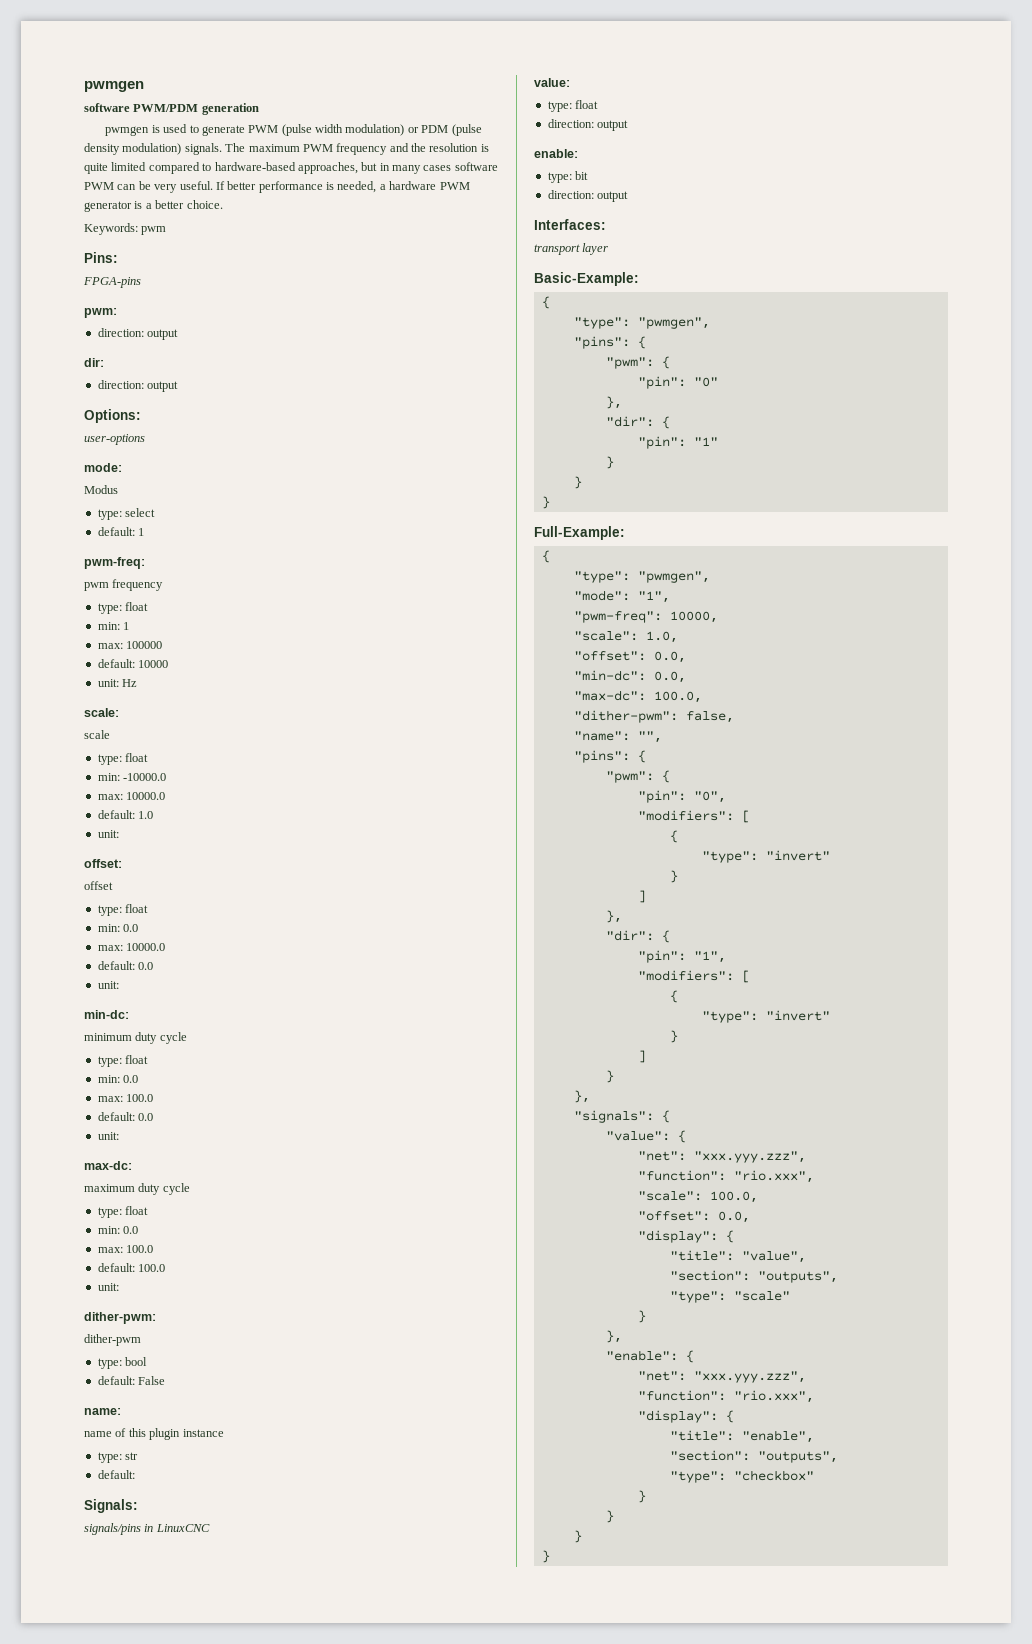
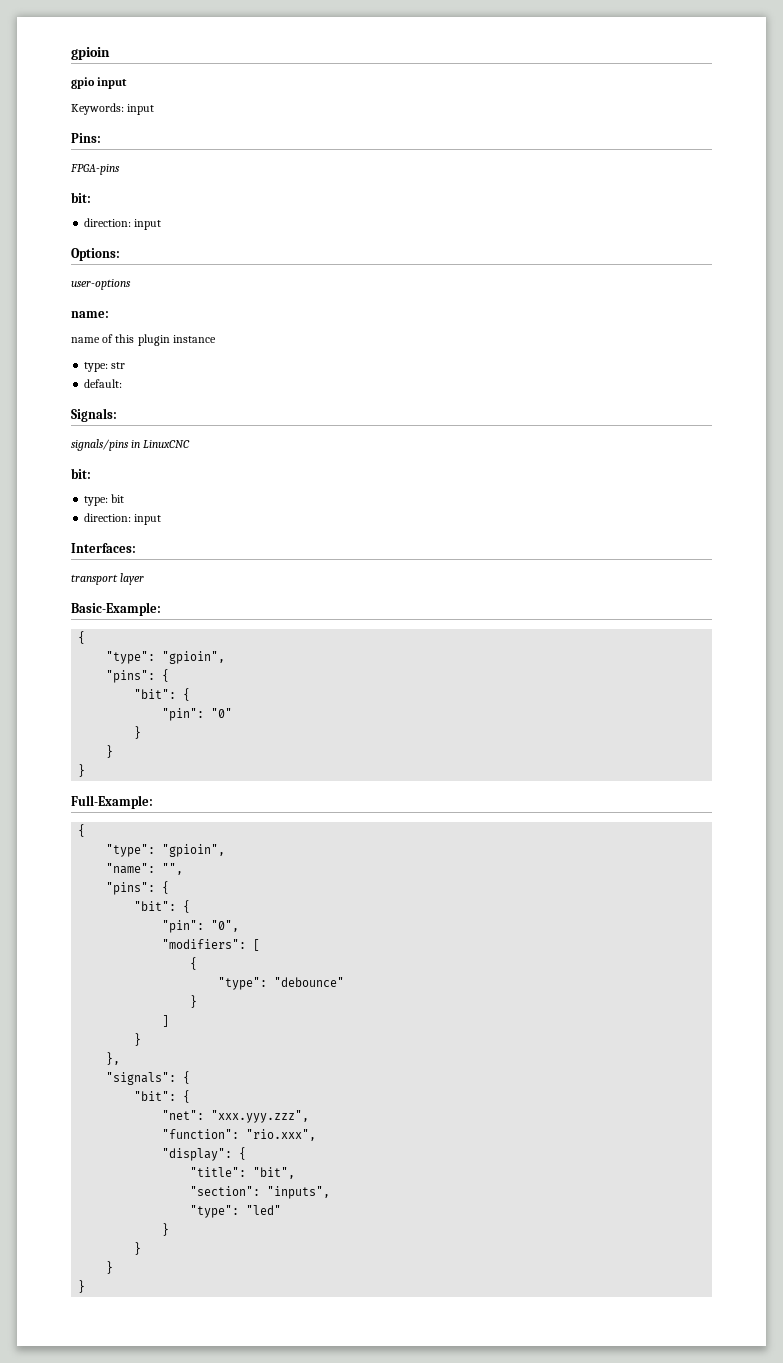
[84,81,144,92] [84,103,259,115] [105,124,482,136] [84,143,489,155] [84,162,498,174] [84,181,470,193] [84,200,223,212] pwmgen // software PWM/PDM generation // pwmgen is used to generate PWM (pulse width modulation) or PDM (pulse density modulation) signals. The maximum PWM frequency and the resolution is quite limited compared to hardware-based approaches, but in many cases software PWM can be very useful. If better performance is needed, a hardware PWM generator is a better choice. -> [71,47,110,60] [71,77,128,89] gpioin // gpio input
[141,226,167,235] pwm -> [127,104,155,115] input
[84,308,117,318] [97,328,179,340] [84,358,104,367] [97,380,179,392] [84,409,141,423] [84,434,145,445] [84,463,122,472] [84,485,118,494] [97,508,156,520] [97,527,145,536] [84,557,145,569] [84,579,164,591] [97,602,149,614] [97,622,130,630] [97,641,163,649] [97,659,169,668] [97,679,138,687] [84,708,119,717] [84,730,110,739] [97,753,149,765] [97,773,167,781] [97,792,166,800] [97,810,154,819] [97,830,119,838] [84,859,122,868] [84,881,113,890] [97,904,149,916] [97,924,139,932] [97,943,166,951] [97,961,154,970] [97,981,119,989] [84,1010,129,1019] [84,1032,187,1044] [97,1055,149,1067] [97,1075,139,1083] [97,1094,154,1102] [97,1112,154,1121] [97,1132,119,1140] [84,1161,132,1170] [84,1183,190,1195] [97,1206,149,1218] [97,1226,139,1234] [97,1245,154,1253] [97,1263,166,1272] [97,1283,119,1291] [84,1312,156,1324] [84,1334,141,1346] [97,1357,148,1369] [97,1376,166,1385] pwm: // direction: output // dir: // direction: output // Options: // user-options // mode: // Modus // type: select // default: 1 // pwm-freq: // pwm frequency // type: float // min: 1 // max: 100000 // default: 10000 // unit: Hz // scale: // scale // type: float // min: -10000.0 // max: 10000.0 // default: 1.0 // unit: // offset: // offset // type: float // min: 0.0 // max: 10000.0 // default: 0.0 // unit: // min-dc: // minimum duty cycle // type: float // min: 0.0 // max: 100.0 // default: 0.0 // unit: // max-dc: // maximum duty cycle // type: float // min: 0.0 // max: 100.0 // default: 100.0 // unit: // dither-pwm: // dither-pwm // type: bool // default: False -> [71,192,91,203] [84,218,162,230] [71,248,120,261] [71,279,131,290] bit: // direction: input // Options: // user-options
[534,78,570,87] [547,100,599,112] [547,119,629,131] [534,149,578,158] value: // type: float // direction: output // enable: -> [71,468,91,479] bit:
[597,191,629,202] output -> [134,514,162,525] input
[637,317,710,329] [573,336,646,349] [605,357,654,369] "pwmgen", // "pins": { // "pwm": -> [162,651,226,664] [106,669,170,683] [134,689,177,699] "gpioin", // "pins": { // "bit":
[605,396,622,409] [605,416,670,429] [637,436,718,449] // }, // "dir": { // "pin": "1" -> (233, 713) none
[637,571,710,583] [573,590,670,603] [573,611,718,623] [573,631,678,643] [573,651,686,663] [573,670,686,683] [573,690,702,703] [573,710,734,723] "pwmgen", // "mode": "1", // "pwm-freq": 10000, // "scale": 1.0, // "offset": 0.0, // "min-dc": 0.0, // "max-dc": 100.0, // "dither-pwm": false, -> [162,844,226,857] "gpioin",
[605,771,654,783] "pwm": -> [134,901,177,911] "bit":
[765,850,830,861] [669,870,678,883] [637,890,646,903] [605,910,622,923] [605,930,670,943] [637,950,726,963] [637,970,750,983] [669,990,678,1003] [701,1010,830,1023] "invert" // } // ] // }, // "dir": { // "pin": "1", // "modifiers": [ // { // "type": "invert" -> [274,977,345,987] "debounce"
[605,1130,686,1143] [637,1151,806,1163] [637,1170,814,1183] [637,1191,758,1203] [637,1211,750,1223] [637,1230,734,1243] [669,1250,806,1263] [669,1270,838,1283] [669,1291,790,1303] [637,1310,646,1323] [605,1330,622,1343] [605,1350,678,1361] "value": { // "net": "xxx.yyy.zzz", // "function": "rio.xxx", // "scale": 100.0, // "offset": 0.0, // "display": { // "title": "value", // "section": "outputs", // "type": "scale" // } // }, // "enable": -> [134,1091,177,1101] "bit":
[741,1430,814,1443] [669,1450,838,1463] [669,1470,814,1483] "enable", // "section": "outputs", // "type": "checkbox" -> [253,1167,296,1179] [190,1186,331,1199] [190,1205,282,1218] "bit", // "section": "inputs", // "type": "led"

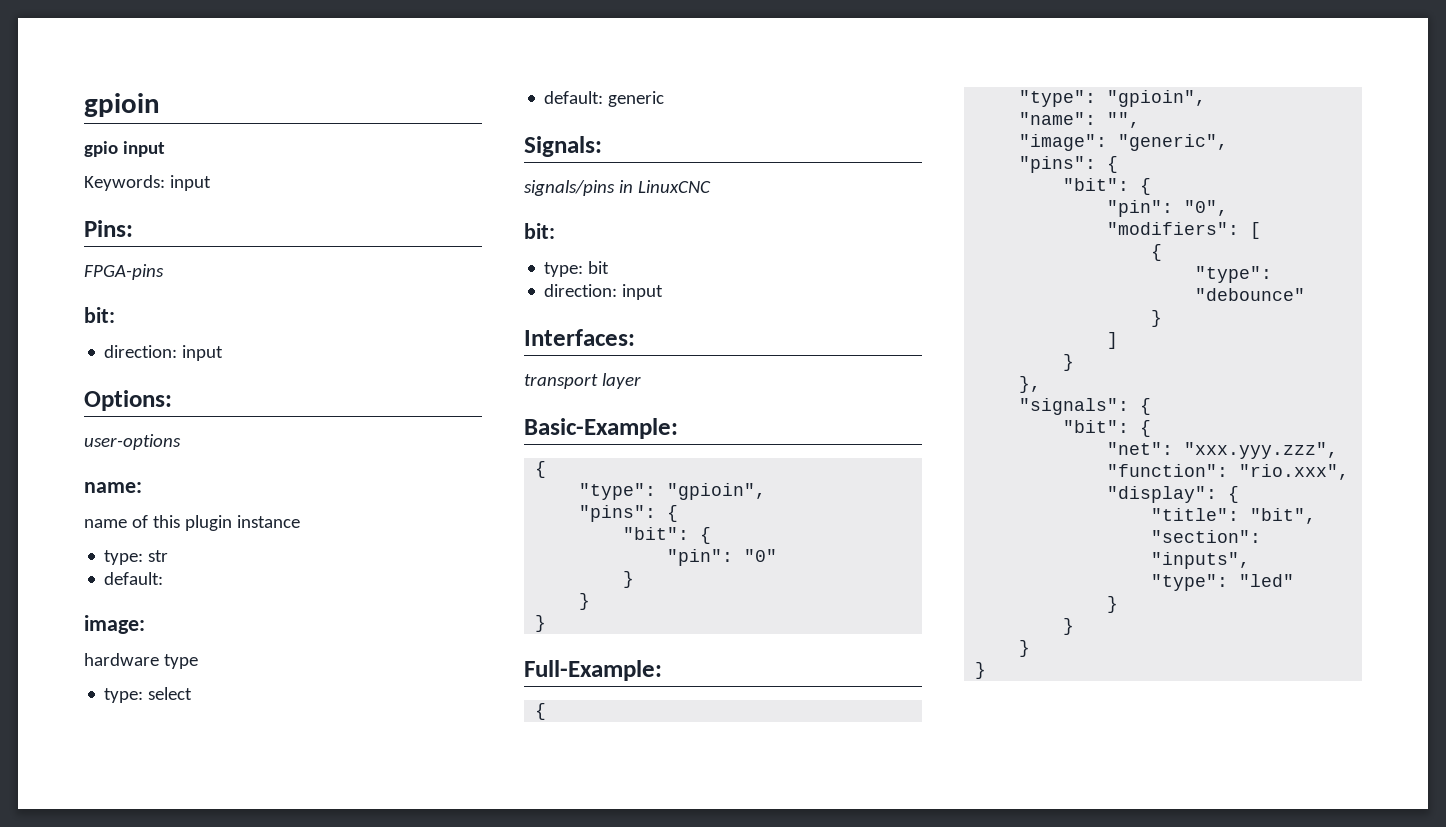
(123, 383) none -> [84,615,145,634] [84,653,198,669] [104,687,193,703] [544,91,665,107] // image: // hardware type // type: select // default: generic
(184, 869) none -> [1019,134,1229,151] // "image": "generic",

